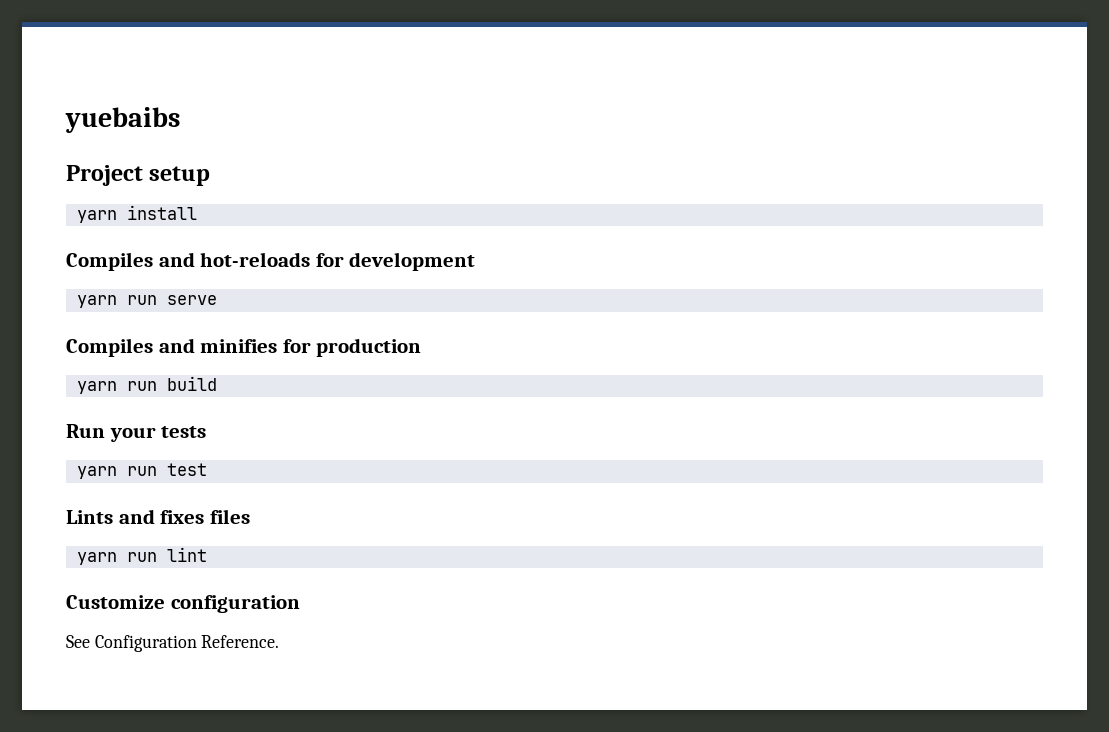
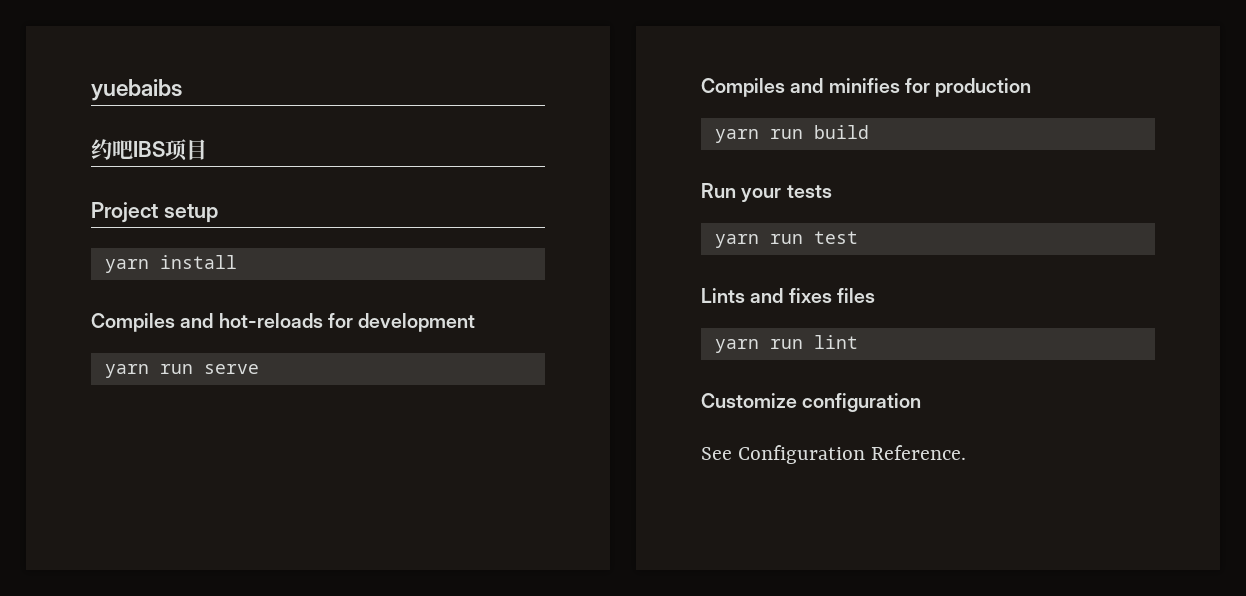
(180, 120) none -> [91,139,207,161] // 约吧IBS项目

